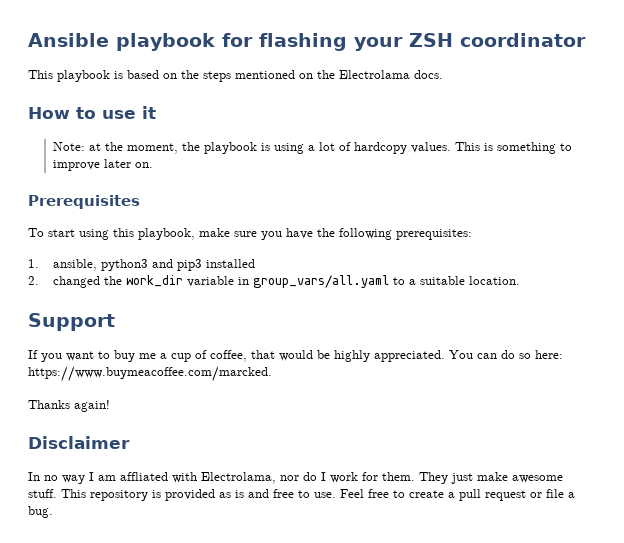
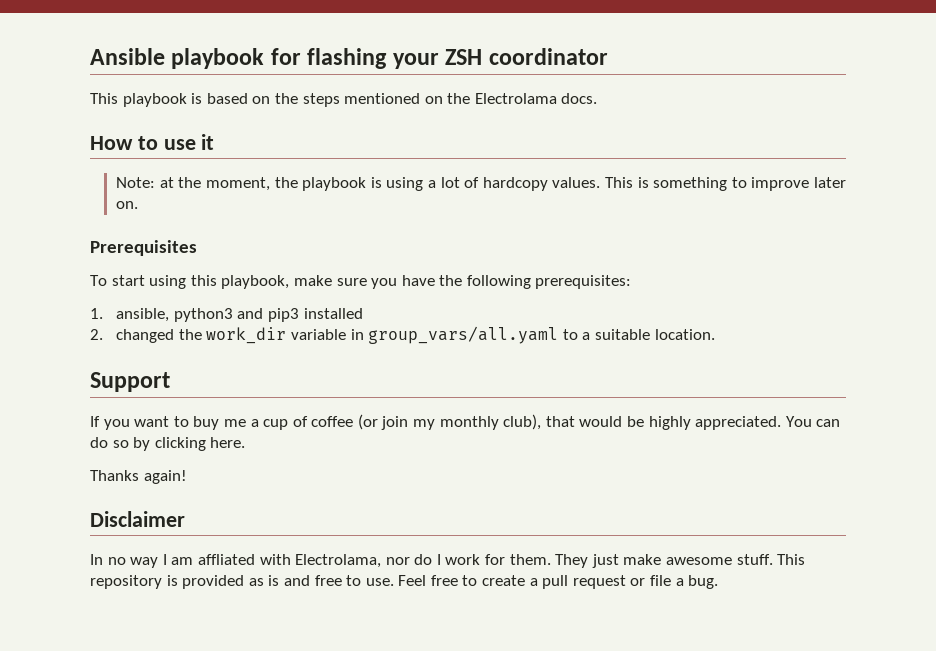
[210,350,247,362] coffee, -> [311,414,542,430] coffee (or join my monthly club),
[535,350,563,359] [28,366,272,382] here: https://www.buymeacoffee.com/marcked. -> [133,437,246,451] by clicking here.

